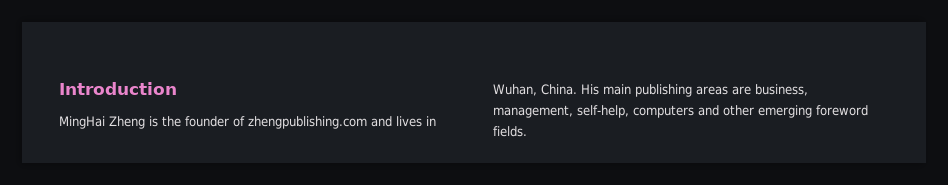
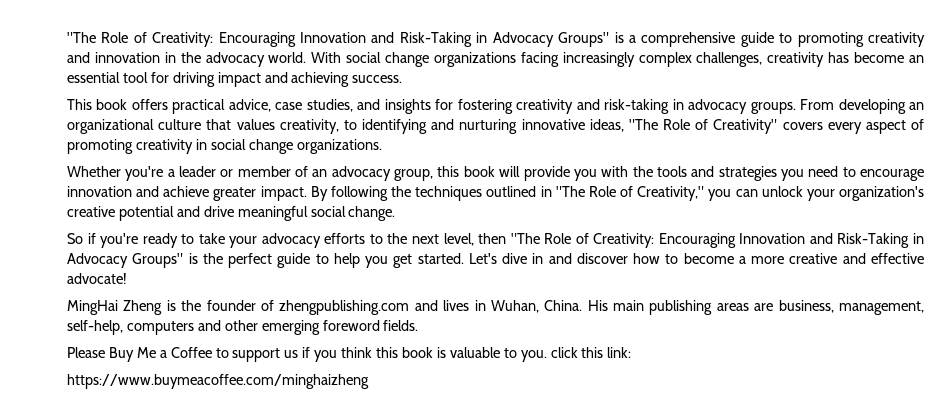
[59,82,177,95] Introduction -> [67,32,925,47] [67,52,924,67] [67,72,403,87] [67,99,925,114] [67,119,924,134] [67,139,382,154] [67,166,924,181] [67,186,924,201] [67,206,396,221] [67,233,924,248] [67,253,924,268] [67,273,127,284] "The Role of Creativity: Encouraging Innovation and Risk-Taking in Advocacy Groups" is a comprehensive guide to promoting creativity and innovation in the advocacy world. With social change organizations facing increasingly complex challenges, creativity has become an essential tool for driving impact and achieving success. // This book offers practical advice, case studies, and insights for fostering creativity and risk-taking in advocacy groups. From developing an organizational culture that values creativity, to identifying and nurturing innovative ideas, "The Role of Creativity" covers every aspect of promoting creativity in social change organizations. // Whether you're a leader or member of an advocacy group, this book will provide you with the tools and strategies you need to encourage innovation and achieve greater impact. By following the techniques outlined in "The Role of Creativity," you can unlock your organization's creative potential and drive meaningful social change. // So if you're ready to take your advocacy efforts to the next level, then "The Role of Creativity: Encouraging Innovation and Risk-Taking in Advocacy Groups" is the perfect guide to help you get started. Let's dive in and discover how to become a more creative and effective advocate!
(527, 131) none -> [67,347,632,362] [67,374,369,389] // Please Buy Me a Coffee to support us if you think this book is valuable to you. click this link: // https://www.buymeacoffee.com/minghaizheng

